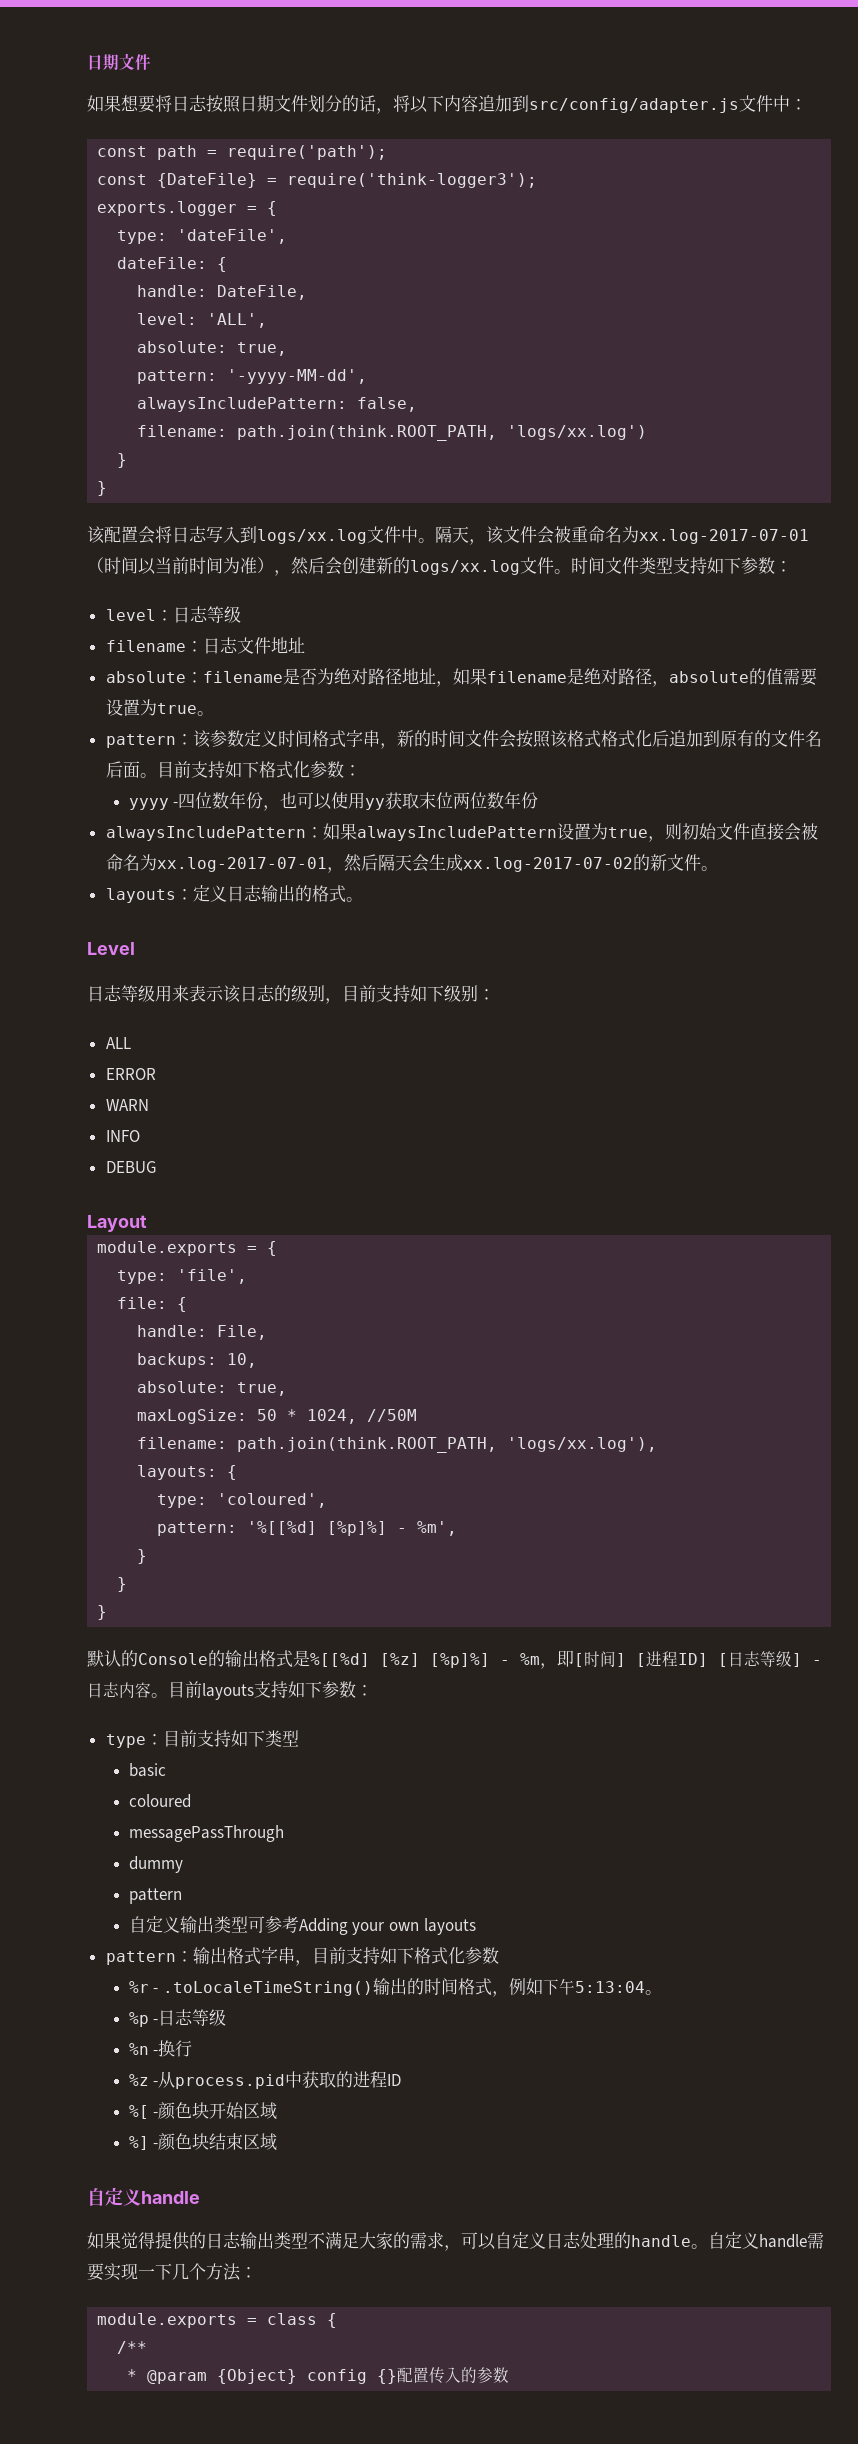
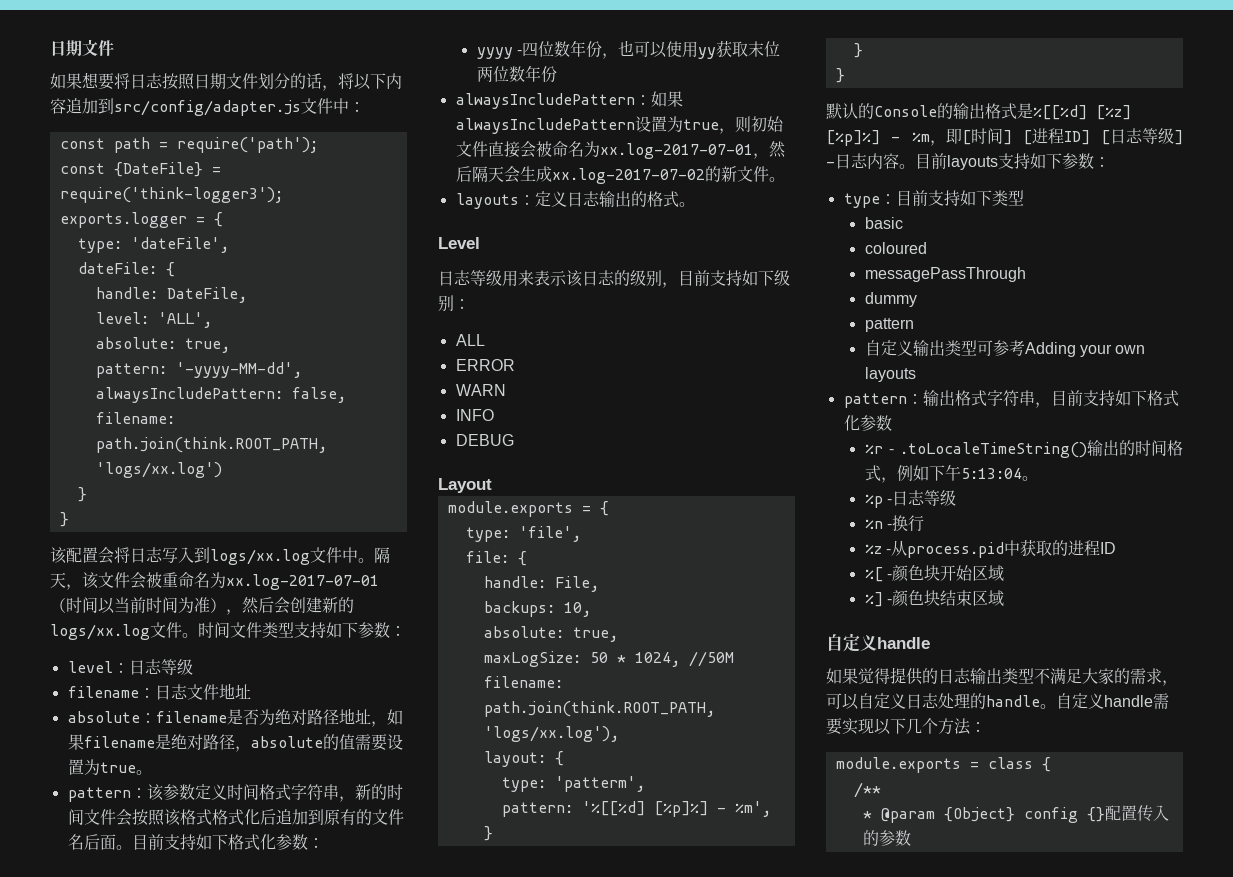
(363, 738) none -> [306,784,323,800] 符
[137,1465,238,1480] [157,1493,328,1508] layouts: { // type: 'coloured', -> [483,751,564,767] [501,776,645,792] layout: { // type: 'patterm',
(278, 1955) none -> [1002,390,1019,406] 符
[138,2268,155,2278] 一 -> [874,718,891,735] 以

